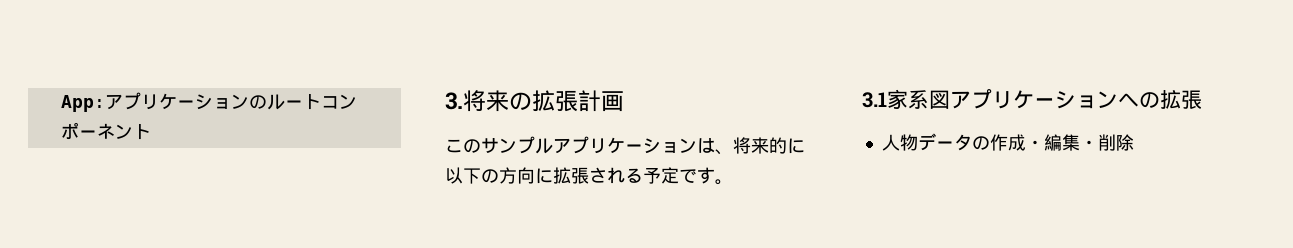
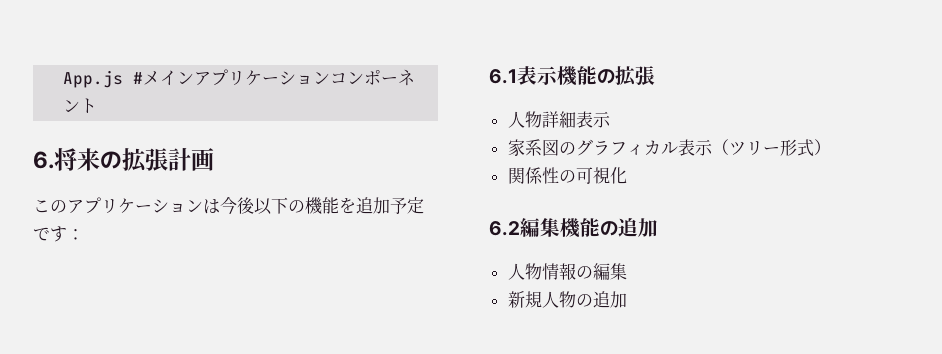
[60,92,321,112] App:アプリケーションのルート -> [63,69,331,88] App.js #メインアプリケーション
[445,92,463,110] 3. -> [33,151,54,169] 6.
[481,136,553,154] サンプル -> (67, 206) none
[715,137,805,155] [445,167,733,185] [862,89,1202,109] [881,133,1134,151] 、将来的に以下の方向に拡張される予定です。 // 3.1家系図アプリケーションへの拡張 // 人物データの作成・編集・削除 -> [220,196,424,215] [33,226,84,242] [489,66,655,86] [507,111,611,128] [507,139,831,157] [507,167,627,184] [489,218,658,238] [507,263,627,280] [507,291,627,308] 今後以下の機能を追加予定です： // 6.1表示機能の拡張 // 人物詳細表示 // 家系図のグラフィカル表示（ツリー形式） // 関係性の可視化 // 6.2編集機能の追加 // 人物情報の編集 // 新規人物の追加

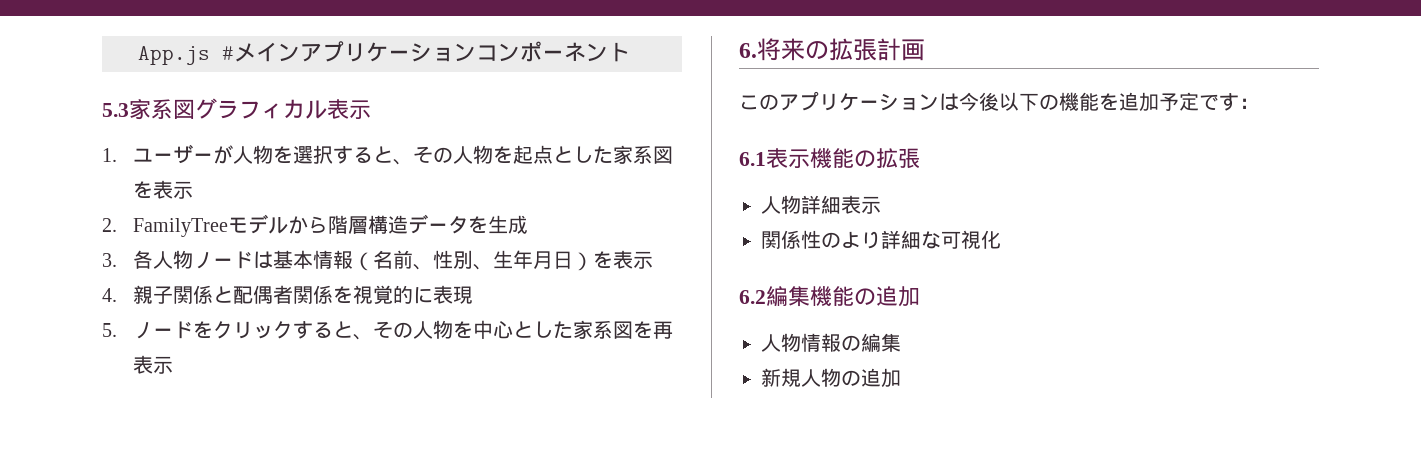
(98, 106) none -> [102,98,371,120] [102,144,673,165] [132,180,193,199] [102,214,528,237] [102,250,653,271] [102,285,473,304] [102,320,673,340] [132,355,173,374] // 5.3家系図グラフィカル表示 // 1.ユーザーが人物を選択すると、その人物を起点とした家系図を表示 // 2. FamilyTreeモデルから階層構造データを生成 // 3.各人物ノードは基本情報（名前、性別、生年月日）を表示 // 4.親子関係と配偶者関係を視覚的に表現 // 5.ノードをクリックすると、その人物を中心とした家系図を再表示
[507,139,831,157] // 家系図のグラフィカル表示（ツリー形式） -> (881, 205) none
(576, 176) none -> [841,230,941,249] より詳細な

